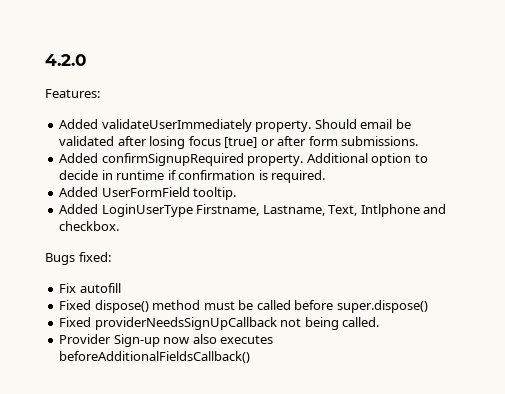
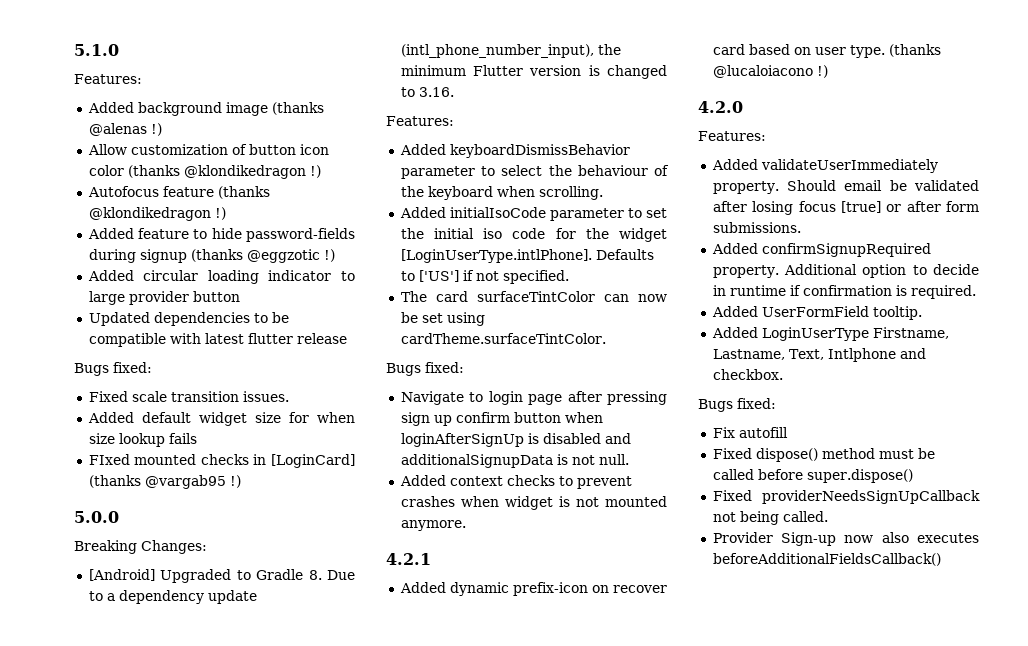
(45, 60) none -> [74,44,119,56] [74,74,142,84] [87,102,324,116] [88,123,162,136] [87,144,329,155] [88,165,321,179] [87,186,270,199] [88,207,226,221] [87,228,355,242] [88,249,335,263] [87,270,355,284] [88,291,240,305] [88,312,289,326] [88,333,347,347] [74,362,152,376] [88,391,289,402] [87,412,355,426] [88,433,197,447] [88,454,355,468] [88,475,241,489] [74,511,119,523] [74,540,207,554] [88,569,355,583] [88,590,257,604] [400,44,621,58] [400,65,667,79] [400,87,454,97] [386,116,454,126] [399,144,630,158] [400,165,669,179] [400,186,603,200] [399,207,667,221] [400,228,667,242] [400,249,654,263] [400,270,569,284] [400,291,667,302] [400,312,485,326] [400,333,606,344] [386,362,464,376] [400,391,667,405] [400,412,603,426] [400,433,631,447] [400,454,629,468] [399,475,632,489] [400,496,667,510] [400,520,466,531] [386,553,431,565] [399,582,667,596] [712,44,941,58] [712,65,828,78] 5.1.0 // Features: // Added background image (thanks @alenas !) // Allow customization of button icon color (thanks @klondikedragon !) // Autofocus feature (thanks @klondikedragon !) // Added feature to hide password-fields during signup (thanks @eggzotic !) // Added circular loading indicator to large provider button // Updated dependencies to be compatible with latest flutter release // Bugs fixed: // Fixed scale transition issues. // Added default widget size for when size lookup fails // FIxed mounted checks in [LoginCard] (thanks @vargab95 !) // 5.0.0 // Breaking Changes: // [Android] Upgraded to Gradle 8. Due to a dependency update (intl_phone_number_input), the minimum Flutter version is changed to 3.16. // Features: // Added keyboardDismissBehavior parameter to select the behaviour of the keyboard when scrolling. // Added initialIsoCode parameter to set the initial iso code for the widget [LoginUserType.intlPhone]. Defaults to ['US'] if not specified. // The card surfaceTintColor can now be set using cardTheme.surfaceTintColor. // Bugs fixed: // Navigate to login page after pressing sign up confirm button when loginAfterSignUp is disabled and additionalSignupData is not null. // Added context checks to prevent crashes when widget is not mounted anymore. // 4.2.1 // Added dynamic prefix-icon on recover card based on user type. (thanks @lucaloiacono !) //

